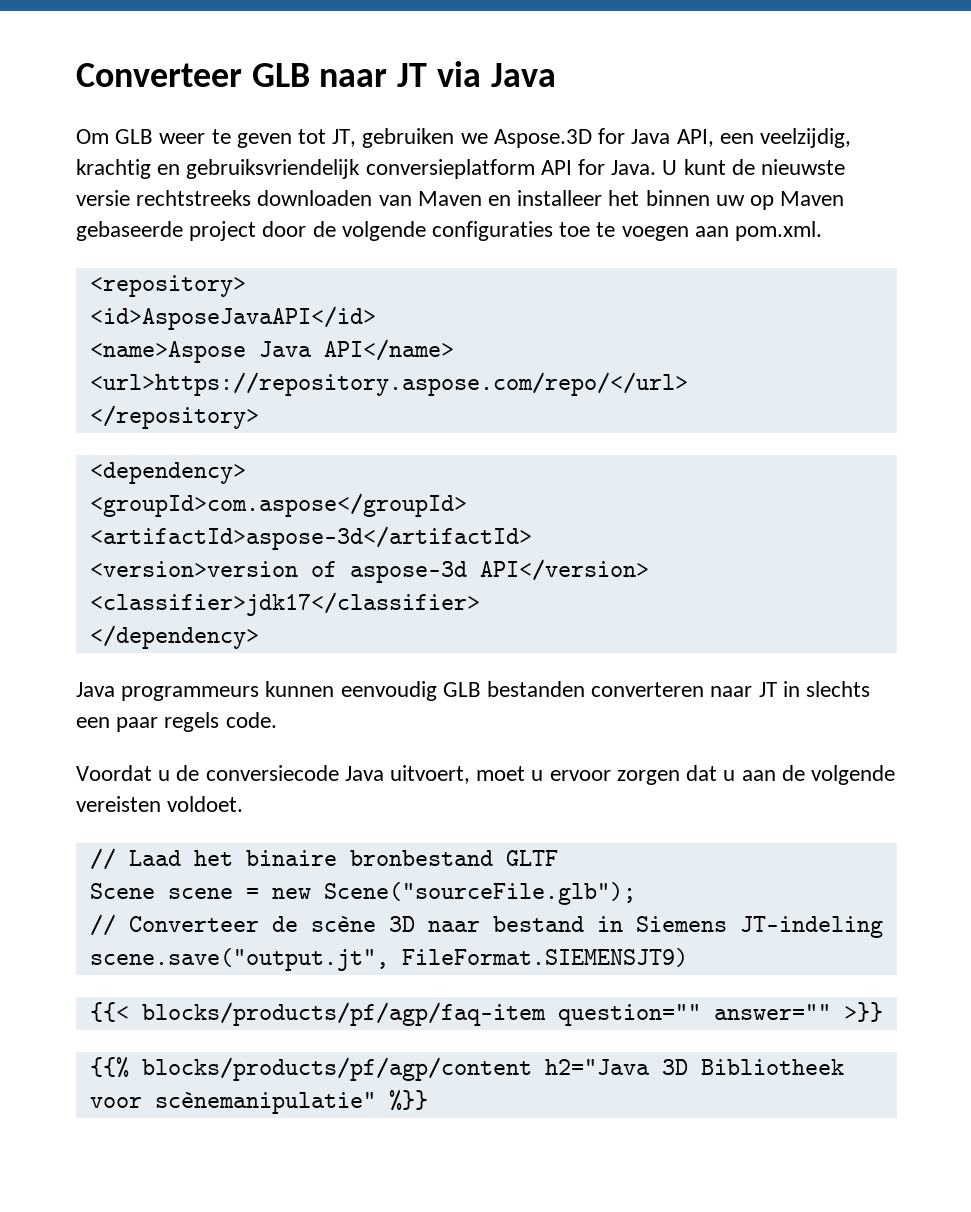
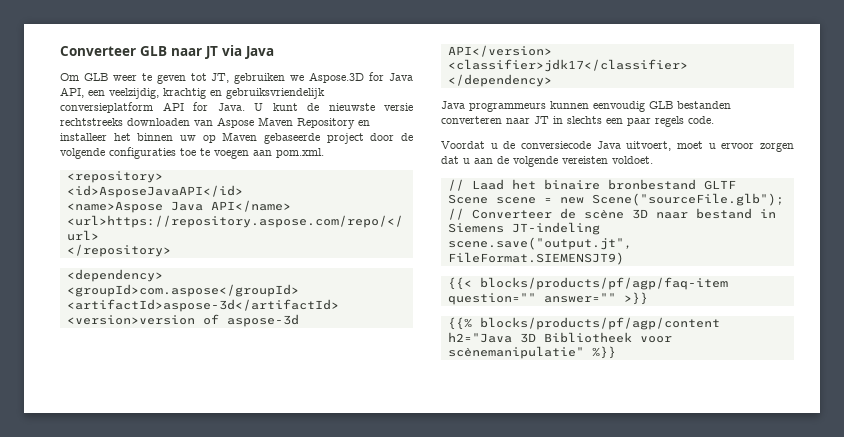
[417,191,482,206] Maven -> [217,117,355,129] Aspose Maven Repository

